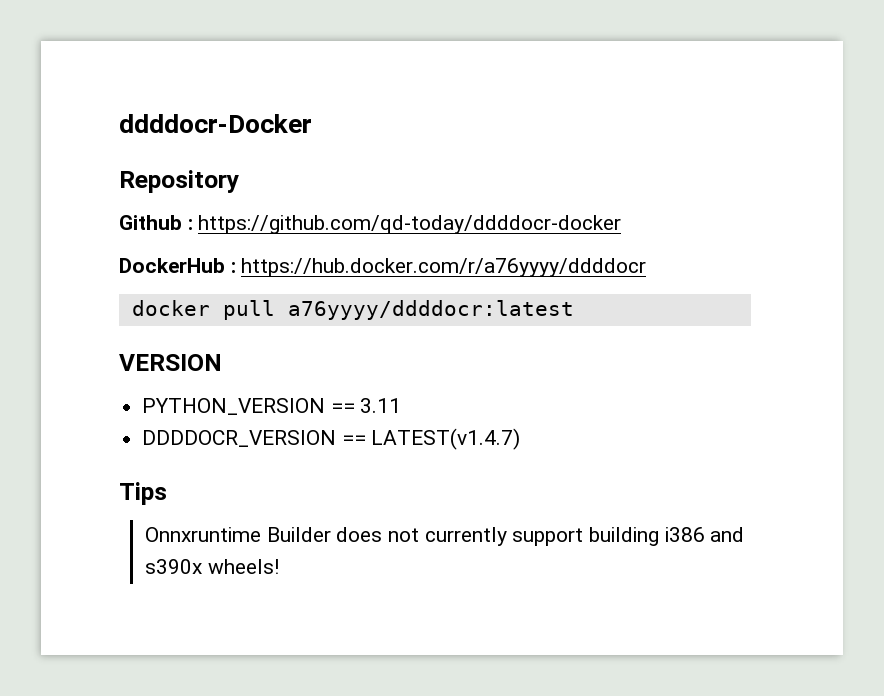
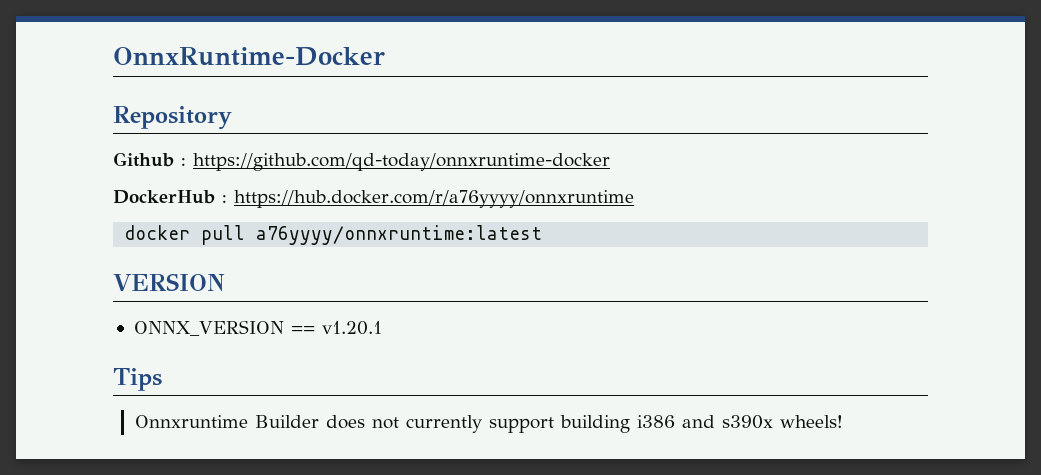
[119,114,312,133] ddddocr-Docker -> [113,47,385,66] OnnxRuntime-Docker
[198,215,622,234] https://github.com/qd-today/ddddocr-docker -> [193,153,610,171] https://github.com/qd-today/onnxruntime-docker
[241,258,647,277] https://hub.docker.com/r/a76yyyy/ddddocr -> [234,190,634,208] https://hub.docker.com/r/a76yyyy/onnxruntime
[287,300,574,320] a76yyyy/ddddocr:latest -> [256,225,543,245] a76yyyy/onnxruntime:latest
[142,398,402,415] [142,428,521,450] PYTHON_VERSION == 3.11 // DDDDOCR_VERSION == LATEST(v1.4.7) -> [133,320,382,336] ONNX_VERSION == v1.20.1

